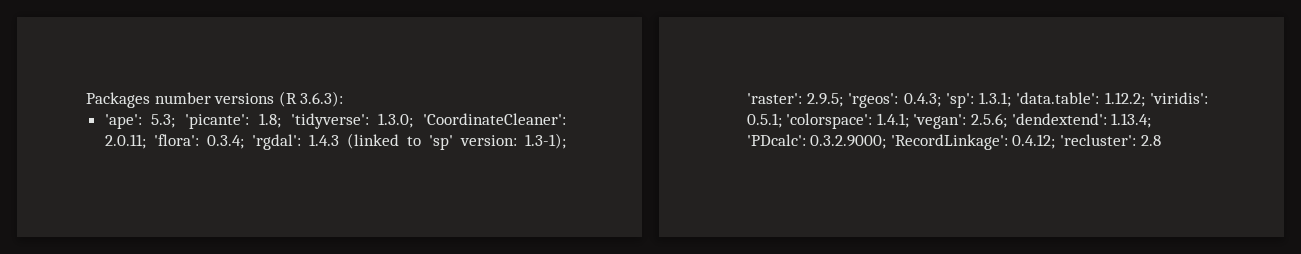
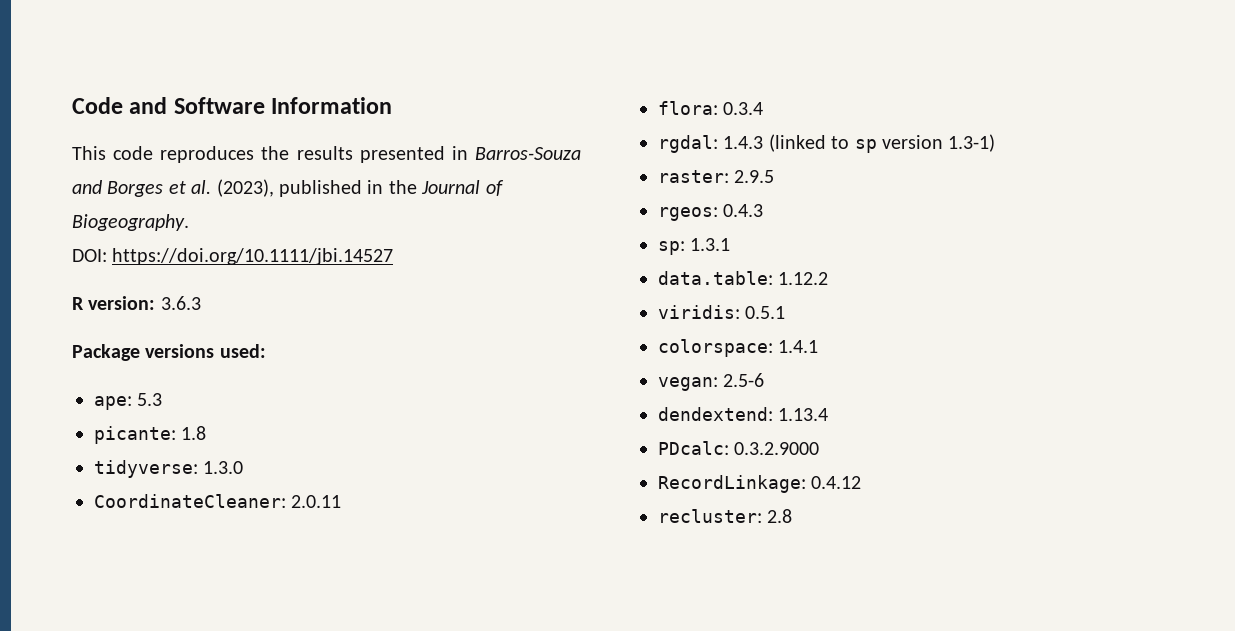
[86,91,344,108] [104,113,566,129] [104,133,567,150] [746,92,1208,108] [746,113,1152,129] [746,134,1137,150] Packages number versions (R 3.6.3): // 'ape': 5.3; 'picante': 1.8; 'tidyverse': 1.3.0; 'CoordinateCleaner': 2.0.11; 'flora': 0.3.4; 'rgdal': 1.4.3 (linked to 'sp' version: 1.3-1); 'raster': 2.9.5; 'rgeos': 0.4.3; 'sp': 1.3.1; 'data.table': 1.12.2; 'viridis': 0.5.1; 'colorspace': 1.4.1; 'vegan': 2.5.6; 'dendextend': 1.13.4; 'PDcalc': 0.3.2.9000; 'RecordLinkage': 0.4.12; 'recluster': -> [72,97,393,114] [72,146,581,163] [72,179,504,197] [72,214,189,231] [72,248,394,265] [72,296,201,310] [72,344,266,361] [94,393,163,410] [94,426,207,444] [94,460,244,478] [94,494,342,508] [658,101,764,115] [658,134,996,153] [658,170,775,183] [658,204,764,221] [658,238,731,255] [658,271,829,285] [658,305,786,319] [658,339,819,357] [658,373,765,391] [658,407,829,421] [658,441,820,455] [658,475,862,493] [658,509,762,523] Code and Software Information // This code reproduces the results presented in Barros-Souza and Borges et al. (2023), published in the Journal of Biogeography. // DOI: https://doi.org/10.1111/jbi.14527 // R version: 3.6.3 // Package versions used: // ape: 5.3 // picante: 1.8 // tidyverse: 1.3.0 // CoordinateCleaner: 2.0.11 // flora: 0.3.4 // rgdal: 1.4.3 (linked to sp version 1.3-1) // raster: 2.9.5 // rgeos: 0.4.3 // sp: 1.3.1 // data.table: 1.12.2 // viridis: 0.5.1 // colorspace: 1.4.1 // vegan: 2.5-6 // dendextend: 1.13.4 // PDcalc: 0.3.2.9000 // RecordLinkage: 0.4.12 // recluster:

